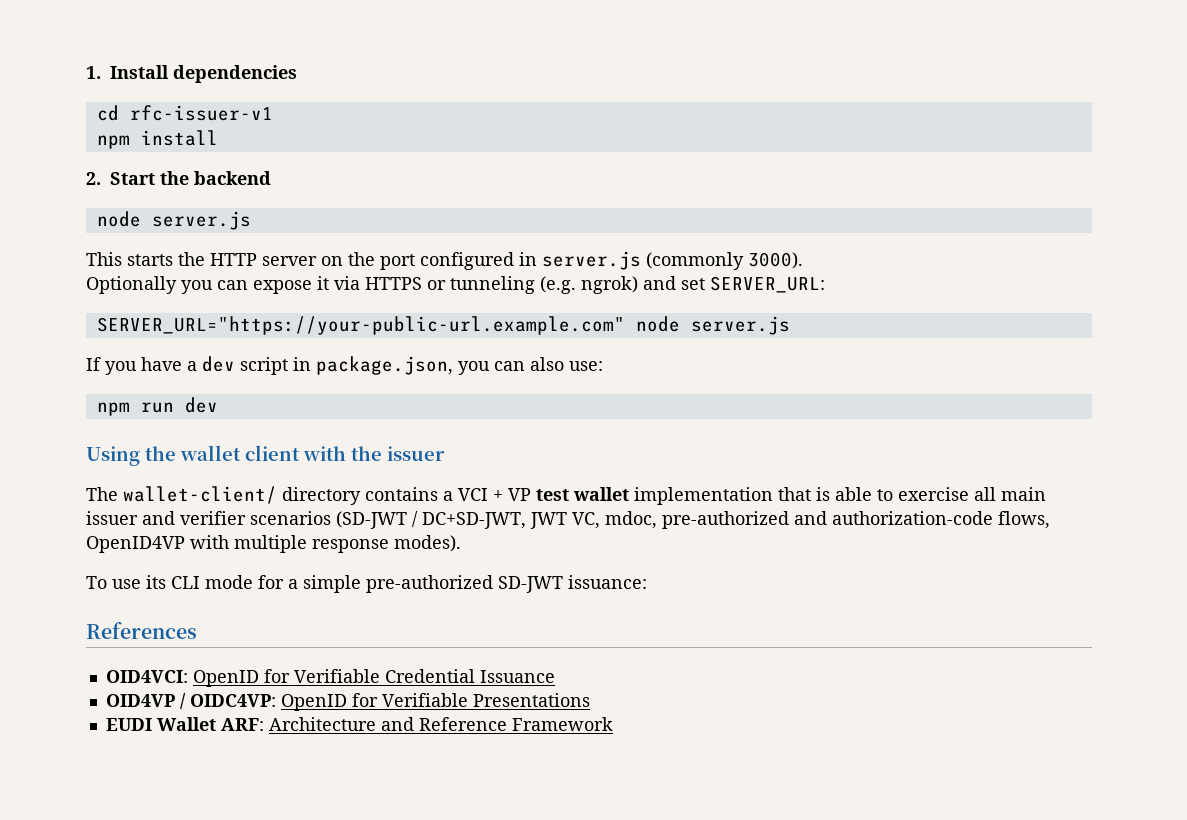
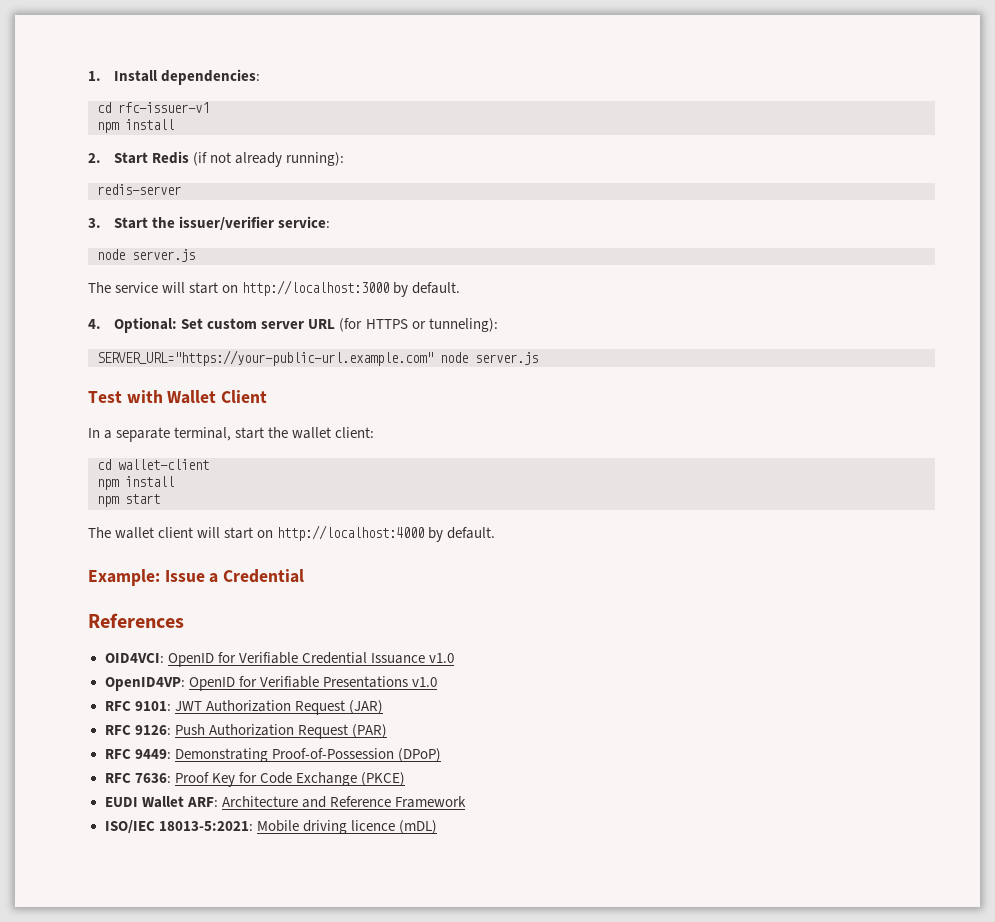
[173,65,297,83] dependencies -> [161,69,261,85] dependencies:
[160,171,271,185] [96,211,251,230] [86,251,803,270] [86,276,825,294] [96,316,790,335] [86,356,603,375] [96,397,218,416] [86,445,445,466] [86,486,1046,505] [86,511,1050,529] [86,535,461,553] [86,575,647,593] the backend // node server.js // This starts the HTTP server on the port configured in server.js (commonly 3000). // Optionally you can expose it via HTTPS or tunneling (e.g. ngrok) and set SERVER_URL: // SERVER_URL="https://your-public-url.example.com" node server.js // If you have a dev script in package.json, you can also use: // npm run dev // Using the wallet client with the issuer // The wallet-client/ directory contains a VCI + VP test wallet implementation that is able to exercise all main issuer and verifier scenarios (SD-JWT / DC+SD-JWT, JWT VC, mdoc, pre-authorized and authorization-code flows, OpenID4VP with multiple response modes). // To use its CLI mode for a simple pre-authorized SD-JWT issuance: -> [152,151,345,167] [97,184,181,195] [88,216,331,231] [97,249,195,262] [88,280,461,297] [88,317,498,333] [97,350,538,366] [88,390,268,404] [88,427,375,442] [97,459,209,470] [97,476,174,490] [97,494,160,507] [88,525,496,542] [88,569,305,586] Redis (if not already running): // redis-server // 3. Start the issuer/verifier service: // node server.js // The service will start on http://localhost:3000 by default. // 4. Optional: Set custom server URL (for HTTPS or tunneling): // SERVER_URL="https://your-public-url.example.com" node server.js // Test with Wallet Client // In a separate terminal, start the wallet client: // cd wallet-client // npm install // npm start // The wallet client will start on http://localhost:4000 by default. // Example: Issue a Credential
[105,693,276,709] // OID4VP / OIDC4VP: -> [428,653,454,663] [104,677,185,691] v1.0 // OpenID4VP:
(590, 700) none -> [411,677,437,687] [104,700,383,715] [104,724,387,739] [104,748,441,762] [104,772,405,787] v1.0 // RFC 9101: JWT Authorization Request (JAR) // RFC 9126: Push Authorization Request (PAR) // RFC 9449: Demonstrating Proof-of-Possession (DPoP) // RFC 7636: Proof Key for Code Exchange (PKCE)
(613, 724) none -> [104,820,437,834] // ISO/IEC 18013-5:2021: Mobile driving licence (mDL)

